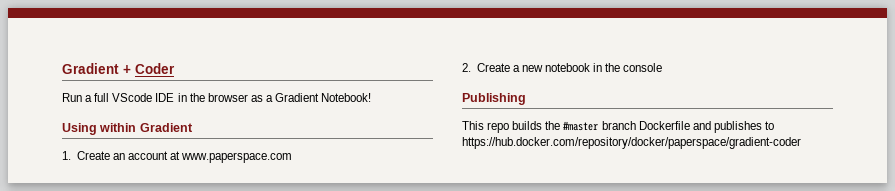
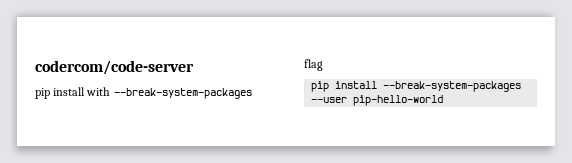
[62,63,175,74] [62,93,372,102] [62,123,193,135] [62,151,293,163] [462,63,663,72] [462,93,526,105] [462,121,774,133] [462,137,801,149] Gradient + Coder // Run a full VScode IDE in the browser as a Gradient Notebook! // Using within Gradient // 1. Create an account at www.paperspace.com // 2. Create a new notebook in the console // Publishing // This repo builds the #master branch Dockerfile and publishes to https://hub.docker.com/repository/docker/paperspace/gradient-coder -> [35,60,194,75] [35,87,252,99] [304,59,323,71] [311,81,522,92] [311,95,444,106] codercom/code-server // pip install with --break-system-packages flag // pip install --break-system-packages --user pip-hello-world

